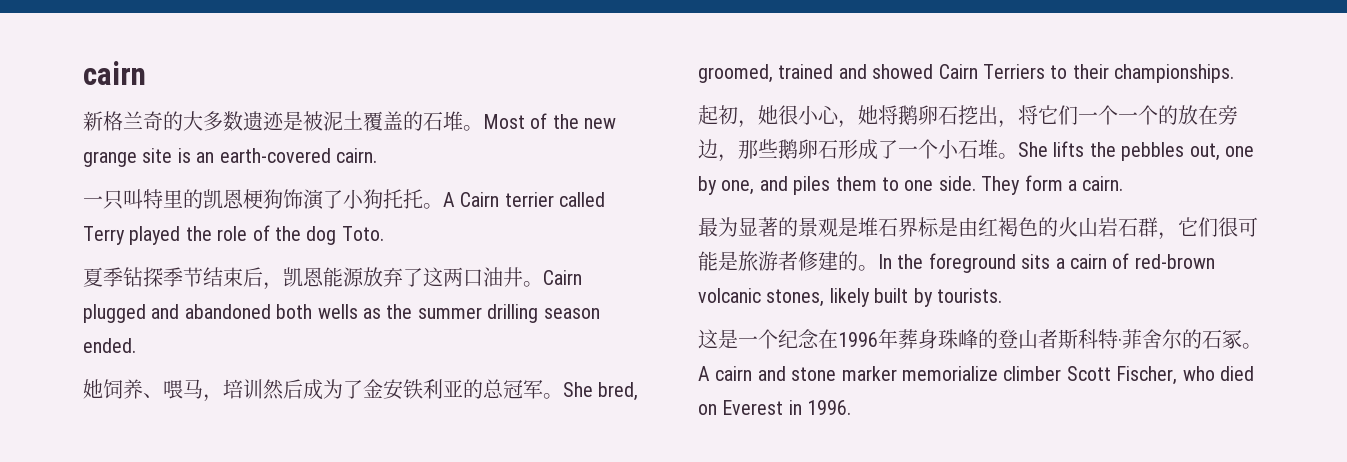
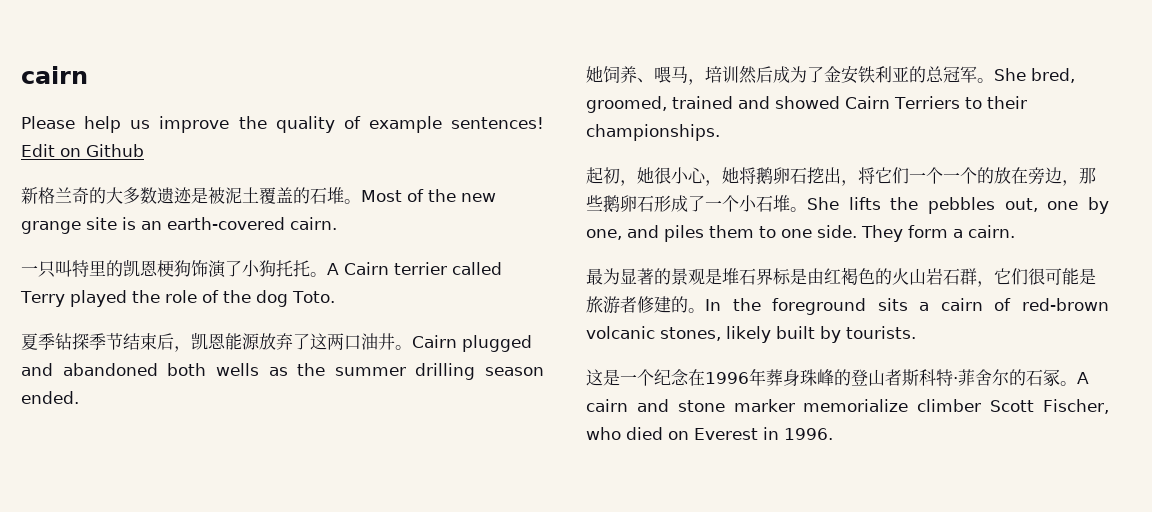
[83,61,146,85] cairn -> [21,66,88,84] [21,116,544,133] [21,144,144,157] cairn // Please help us improve the quality of example sentences! Edit on Github

